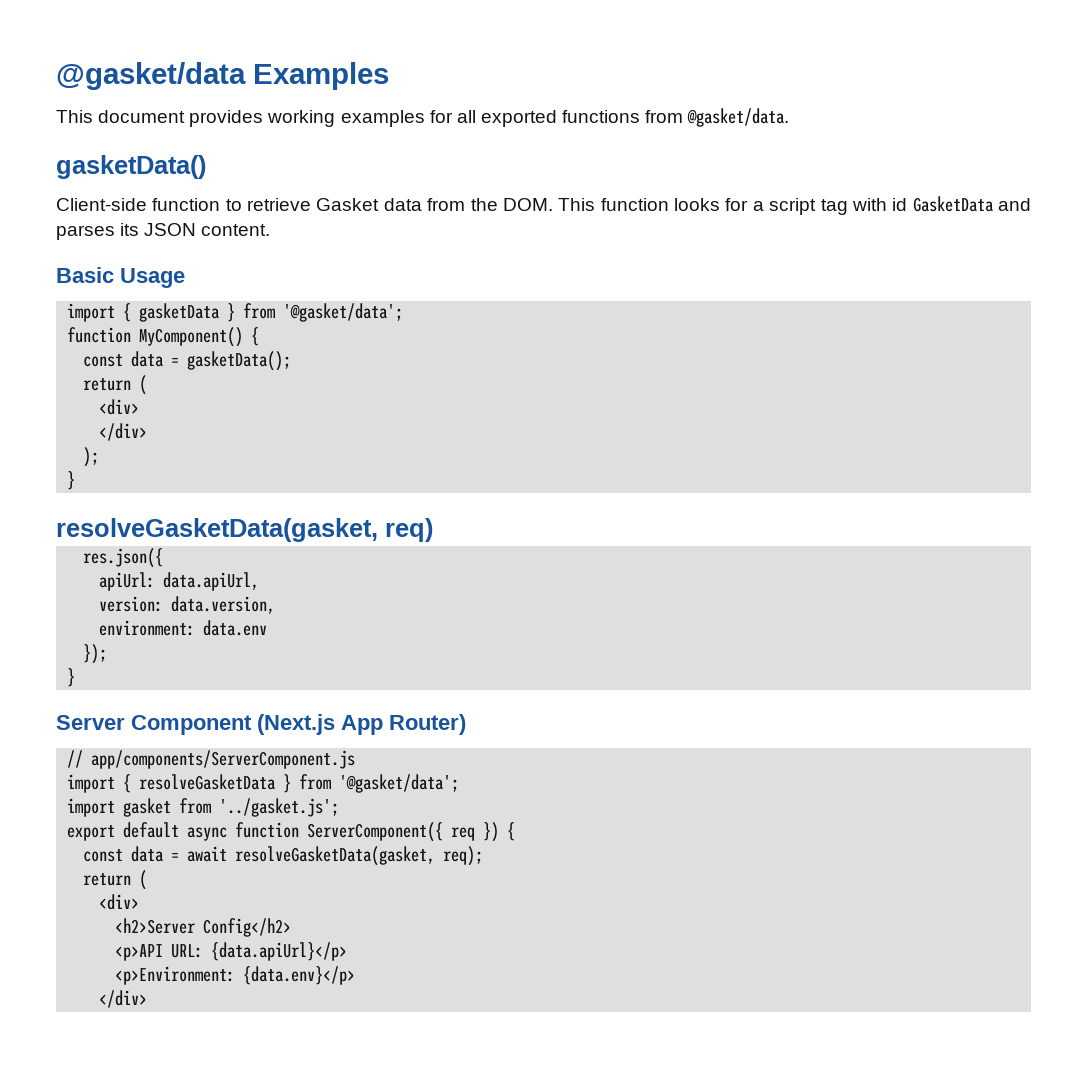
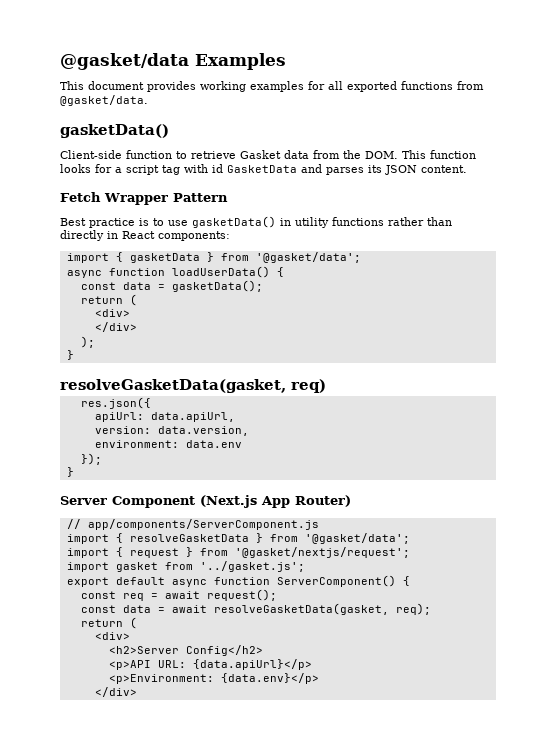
[56,267,185,288] Basic Usage -> [60,192,228,205] [60,216,452,228] [60,230,230,241] Fetch Wrapper Pattern // Best practice is to use gasketData() in utility functions rather than directly in React components:
[67,327,244,347] function MyComponent() -> [66,266,270,278] async function loadUserData()
(460, 783) none -> [66,547,410,558] // import { request } from '@gasket/nextjs/request';
[307,822,516,842] ServerComponent({ req }) { -> [276,575,410,587] [80,589,277,601] ServerComponent() { // const req = await request();

